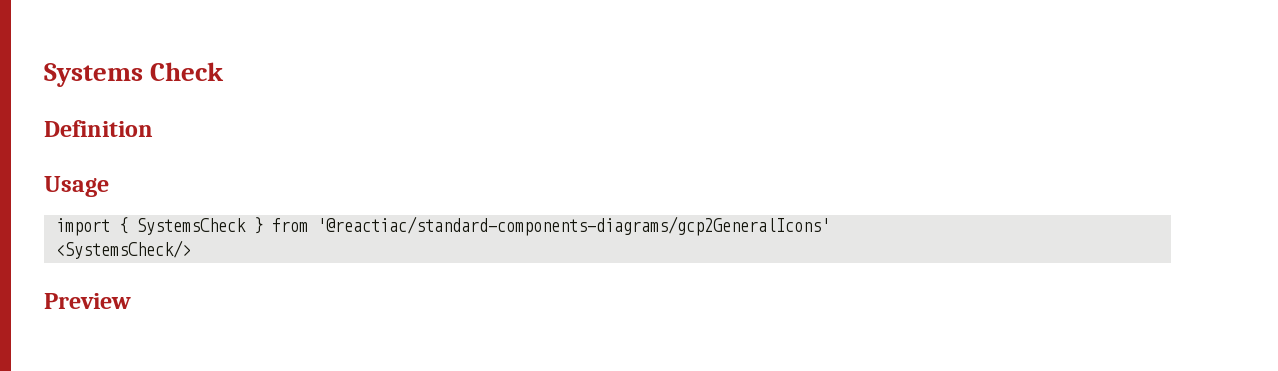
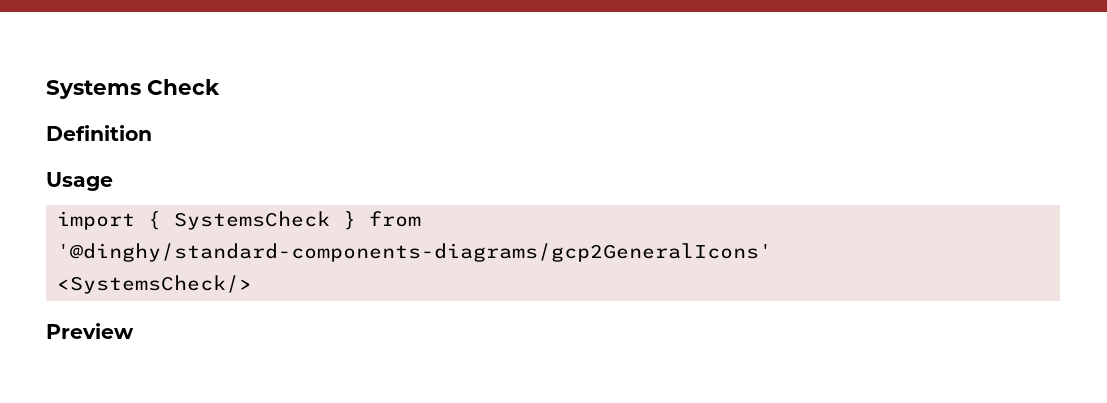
[317,216,830,236] '@reactiac/standard-components-diagrams/gcp2GeneralIcons' -> [57,243,773,262] '@dinghy/standard-components-diagrams/gcp2GeneralIcons'

